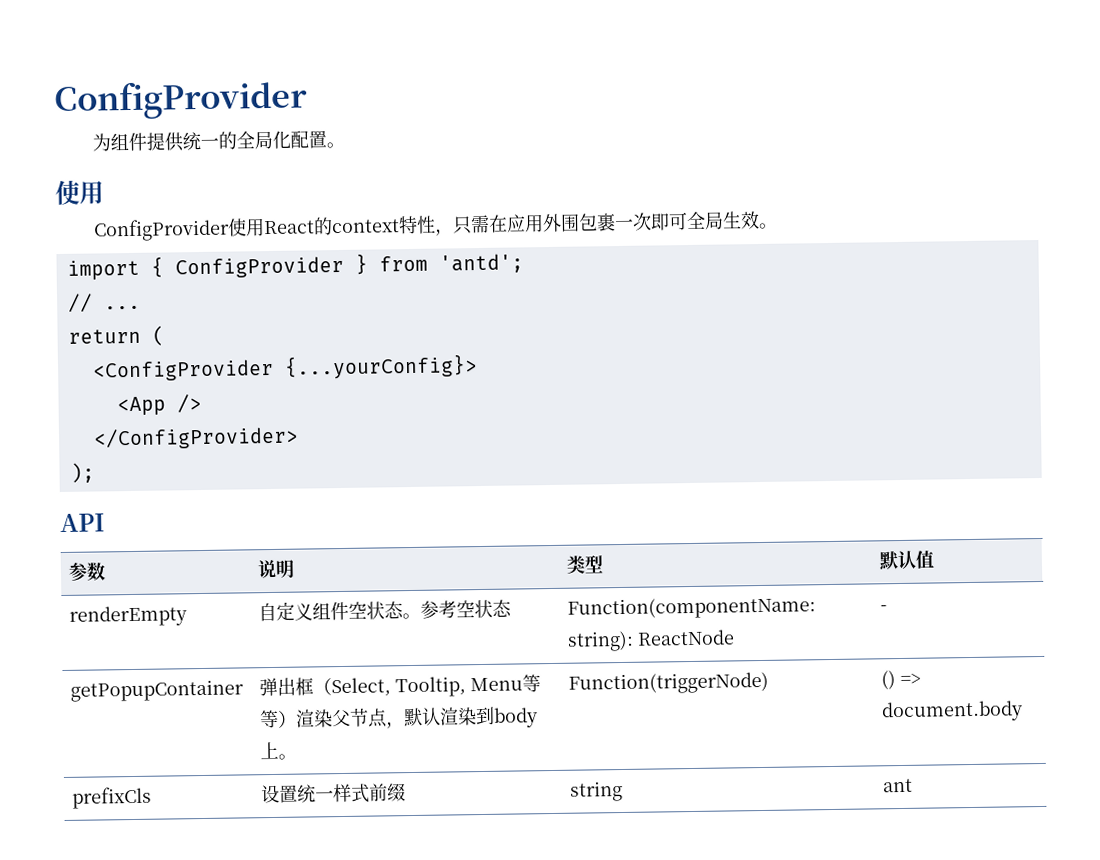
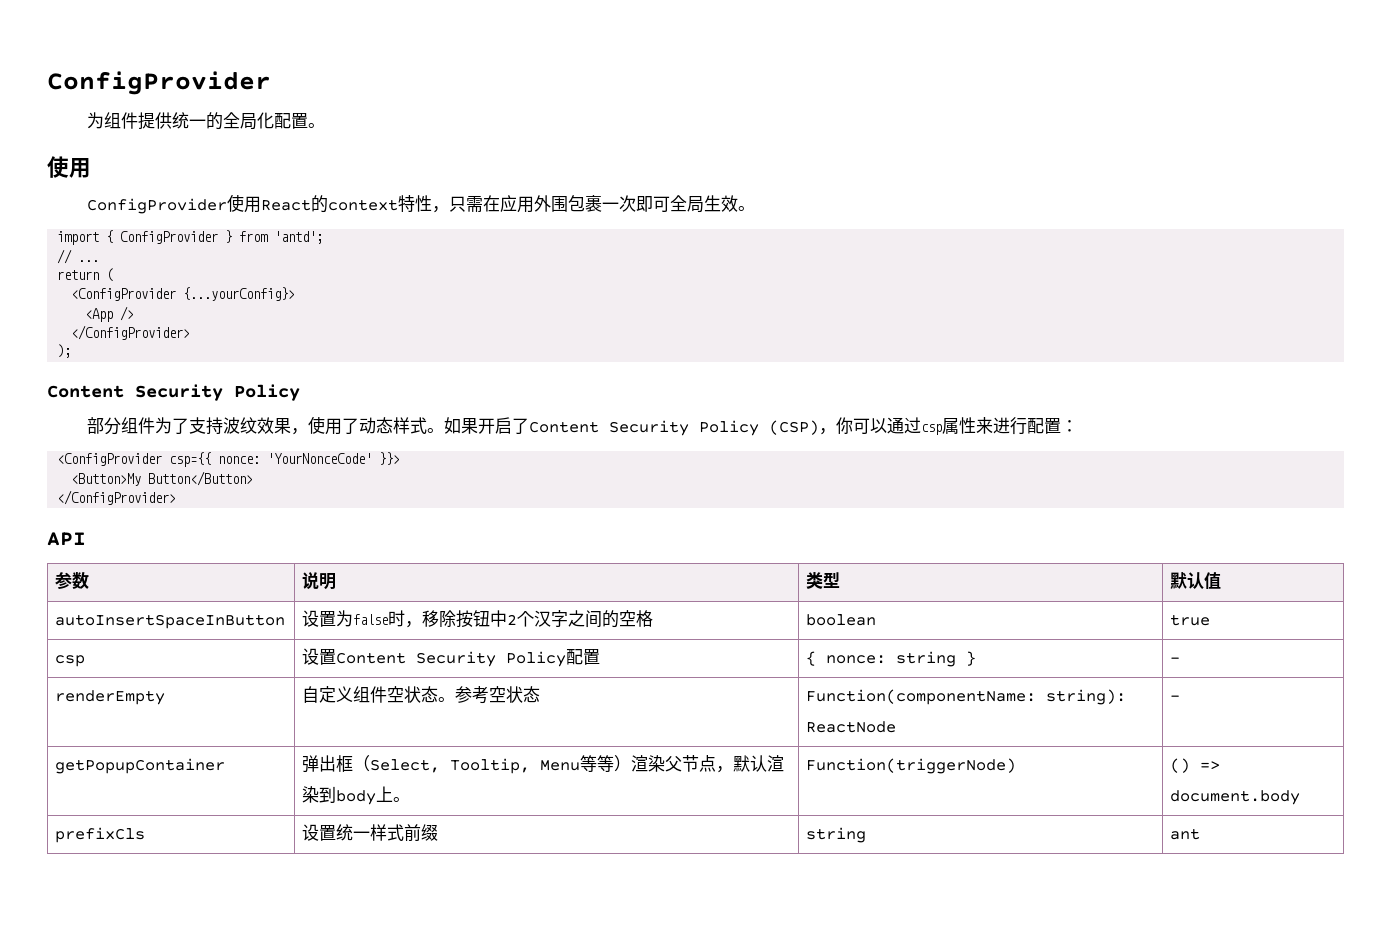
(95, 472) none -> [47,384,300,401] [86,416,1078,436] [57,452,401,467] [71,471,254,486] [57,490,177,505] // Content Security Policy // 部分组件为了支持波纹效果，使用了动态样式。如果开启了Content Security Policy (CSP)，你可以通过csp属性来进行配置： // <ConfigProvider csp={{ nonce: 'YourNonceCode' }}> // <Button>My Button</Button> // </ConfigProvider>
(936, 559) none -> [55,614,286,629] [302,610,654,628] [806,614,877,626] [1170,614,1211,626] [55,655,86,667] [302,648,601,667] [806,651,977,667] [1170,657,1181,663] // autoInsertSpaceInButton | 设置为false时，移除按钮中2个汉字之间的空格 | boolean | true // csp | 设置Content Security Policy配置 | { nonce: string } | -

